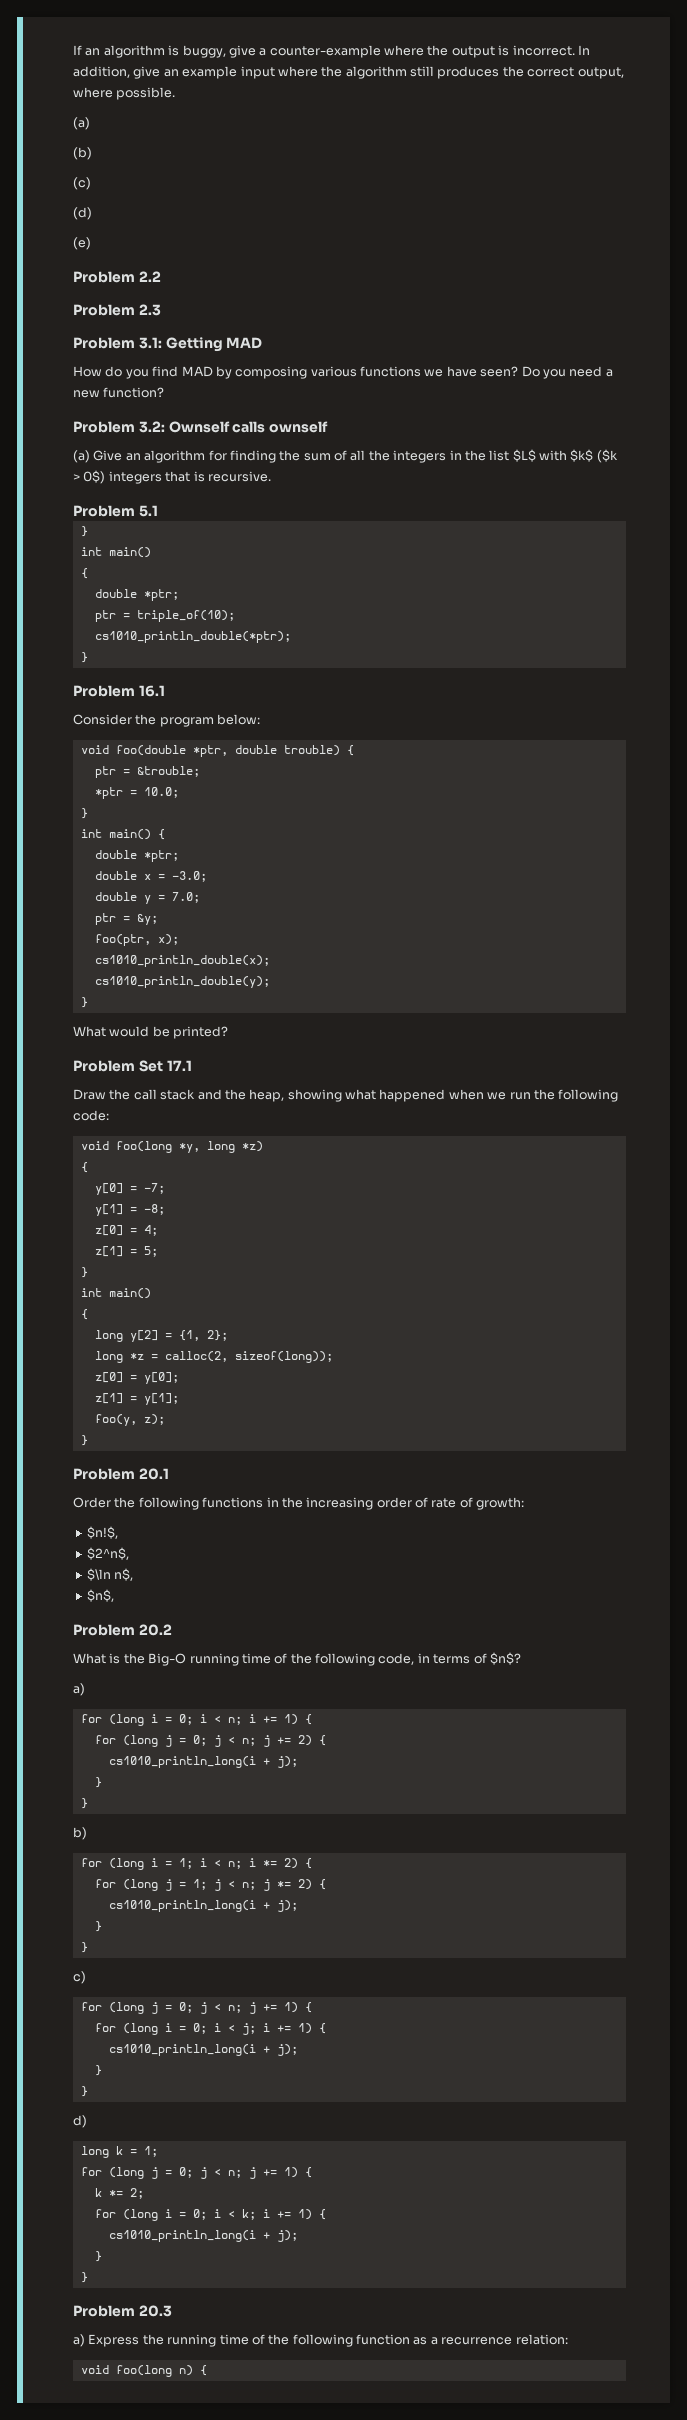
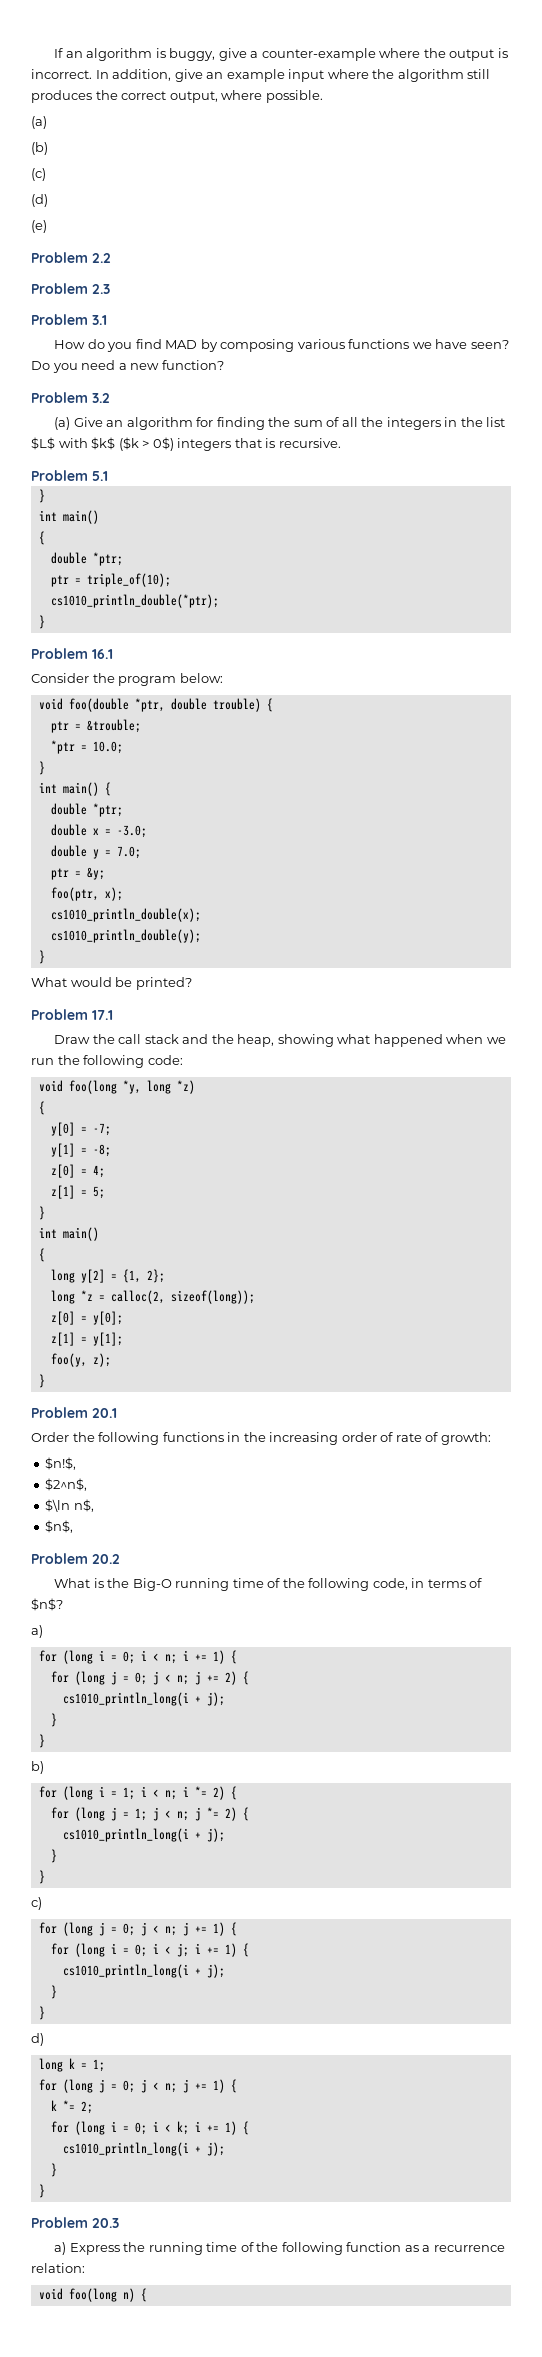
[138,337,263,352] 3.1: Getting MAD -> [92,315,107,325] 3.1
[138,421,329,433] 3.2: Ownself calls ownself -> [92,393,110,403] 3.2
[138,1060,163,1072] Set -> (88, 1014) none

